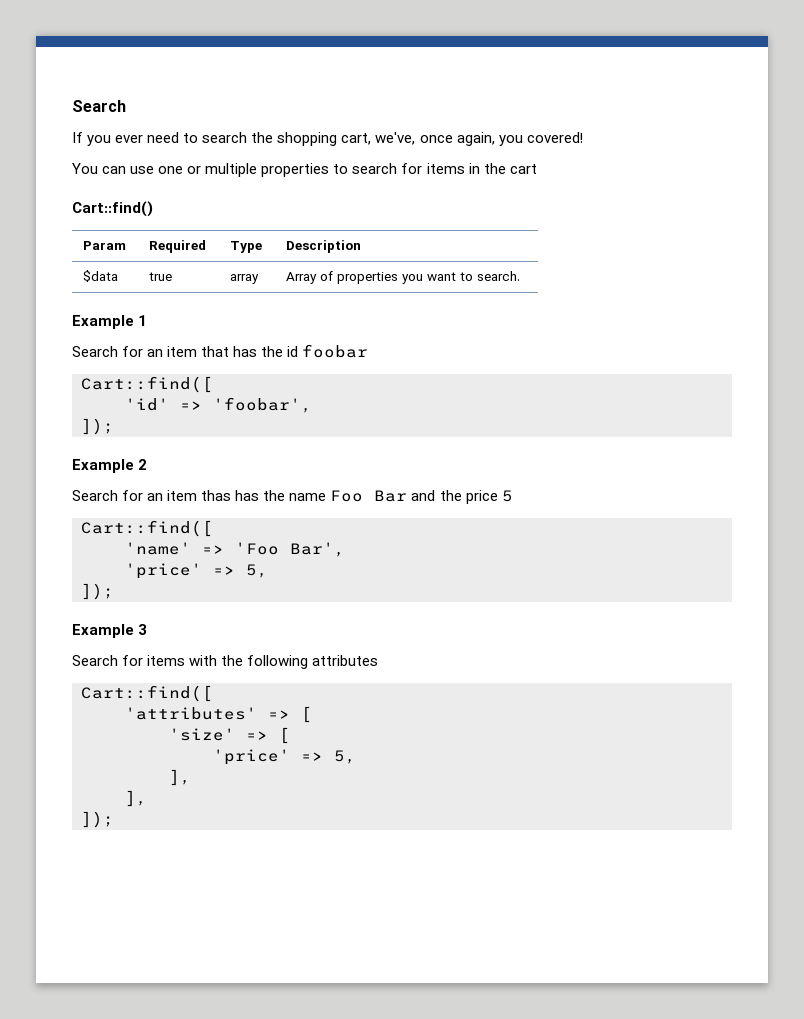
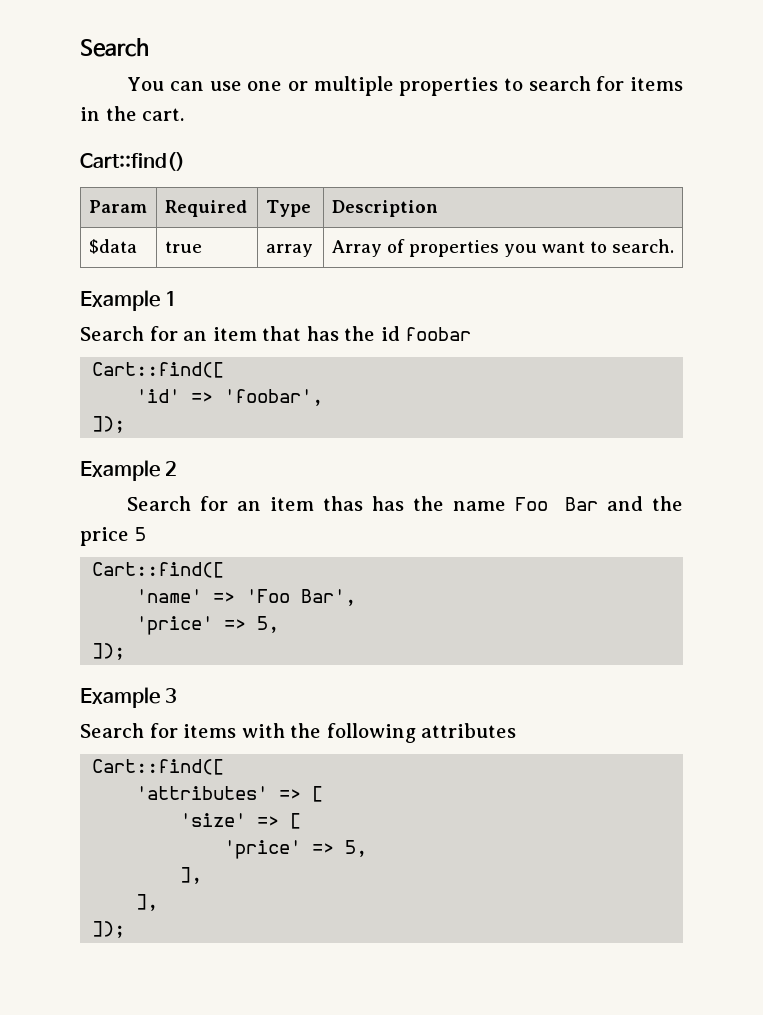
[72,100,126,112] [72,132,583,146] Search // If you ever need to search the shopping cart, we've, once again, you covered! -> [80,38,149,57] Search
[509,164,537,174] cart -> [142,108,185,121] cart.

